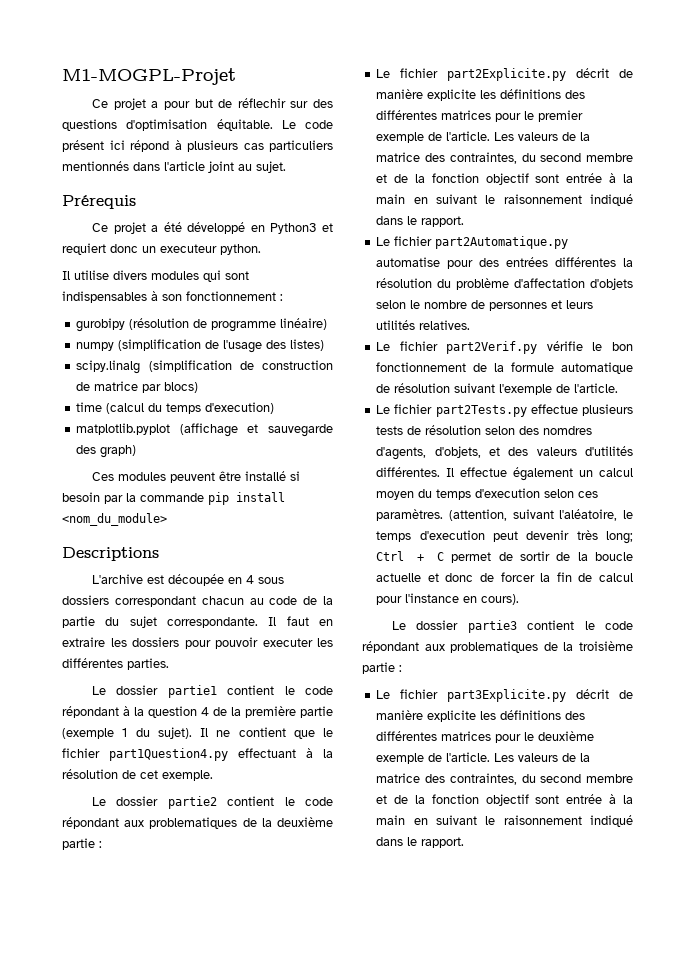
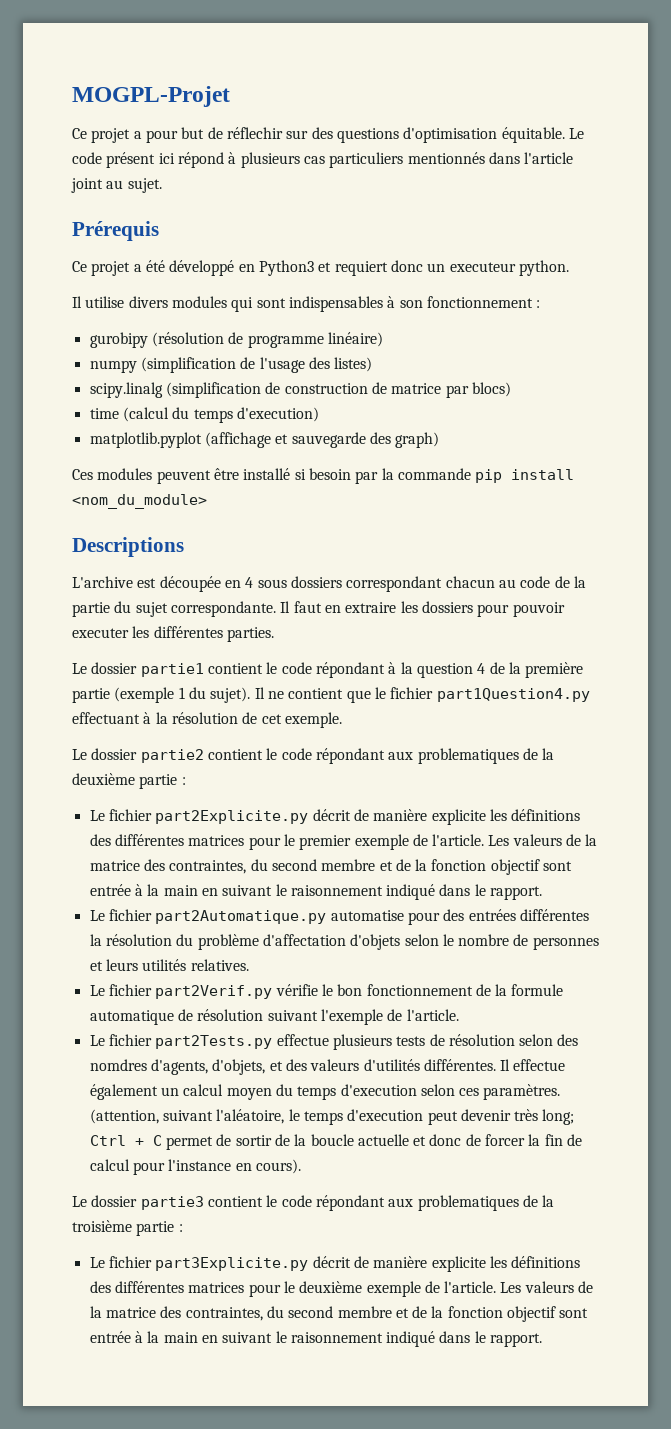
[62,68,236,85] M1-MOGPL-Projet -> [72,86,230,107] MOGPL-Projet

